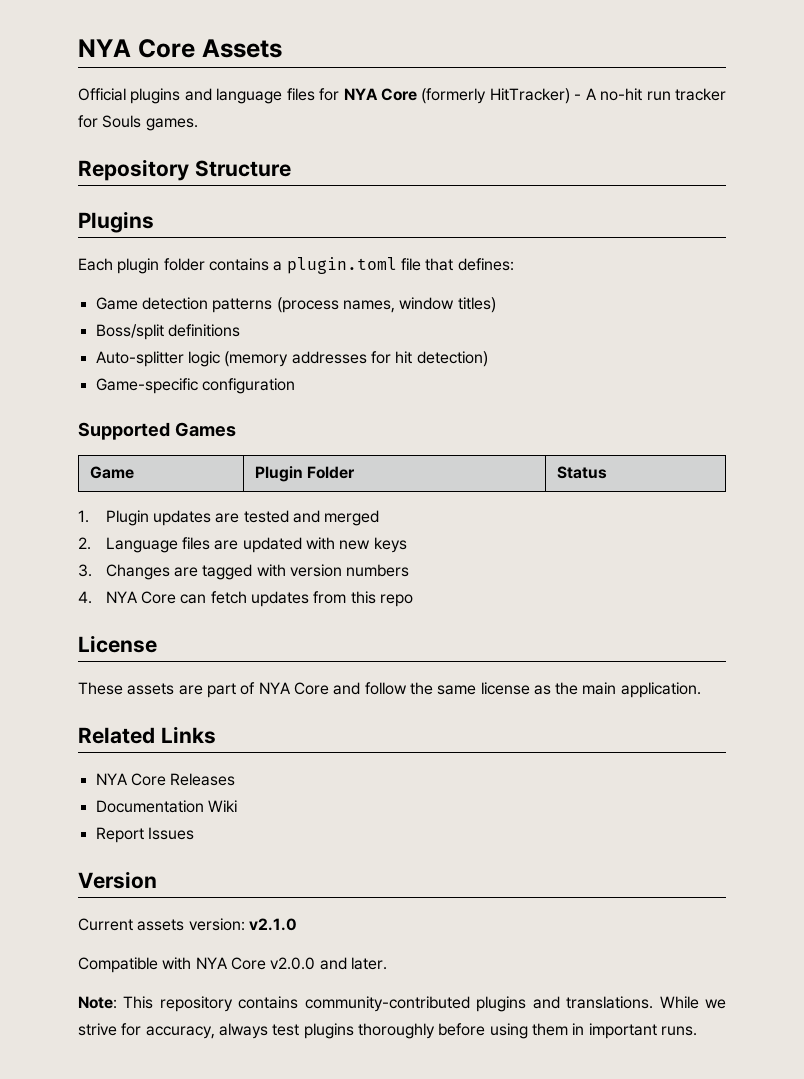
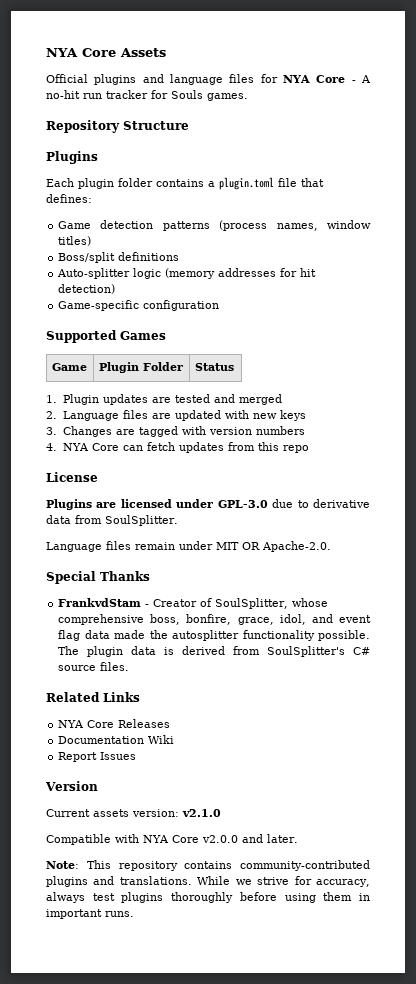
[421,88,570,104] (formerly HitTracker) -> (346, 79) none
[78,682,701,698] These assets are part of NYA Core and follow the same license as the main application. -> [46,499,370,510] [46,515,178,526] [46,541,331,552] [46,571,150,584] [58,598,329,609] [58,614,371,625] [58,630,370,641] [58,646,370,657] [58,662,130,671] Plugins are licensed under GPL-3.0 due to derivative data from SoulSplitter. // Language files remain under MIT OR Apache-2.0. // Special Thanks // FrankvdStam - Creator of SoulSplitter, whose comprehensive boss, bonfire, grace, idol, and event flag data made the autosplitter functionality possible. The plugin data is derived from SoulSplitter's C# source files.

